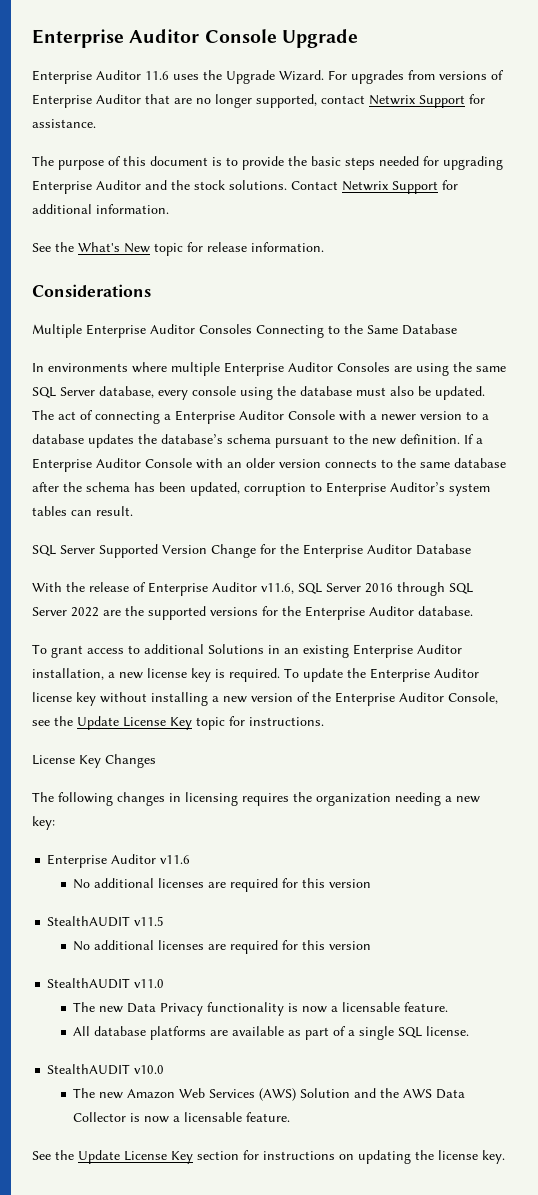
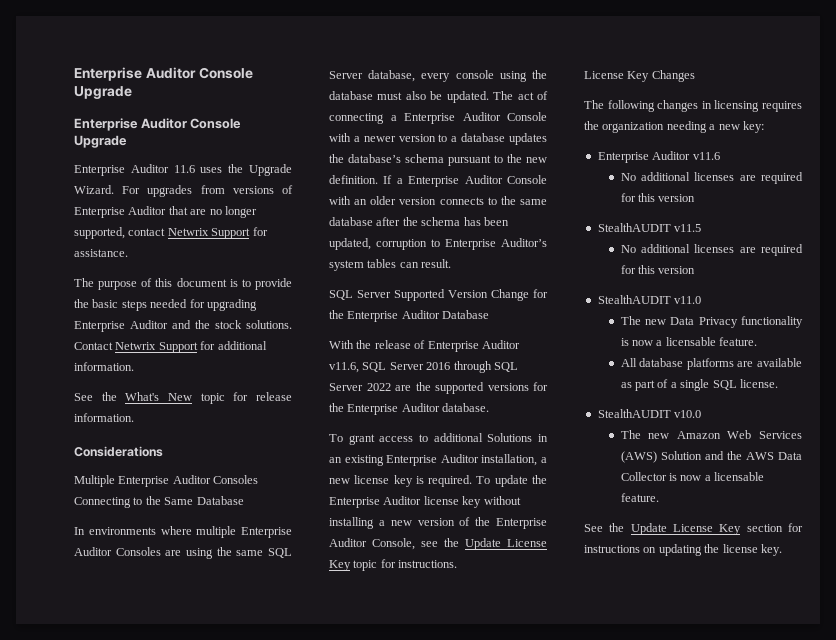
[32,29,358,48] Enterprise Auditor Console Upgrade -> [74,67,253,81] [74,86,132,99] [74,118,242,131] [74,135,127,148] Enterprise Auditor Console Upgrade // Enterprise Auditor Console Upgrade

